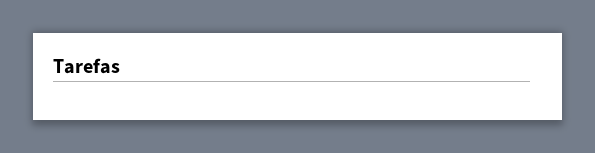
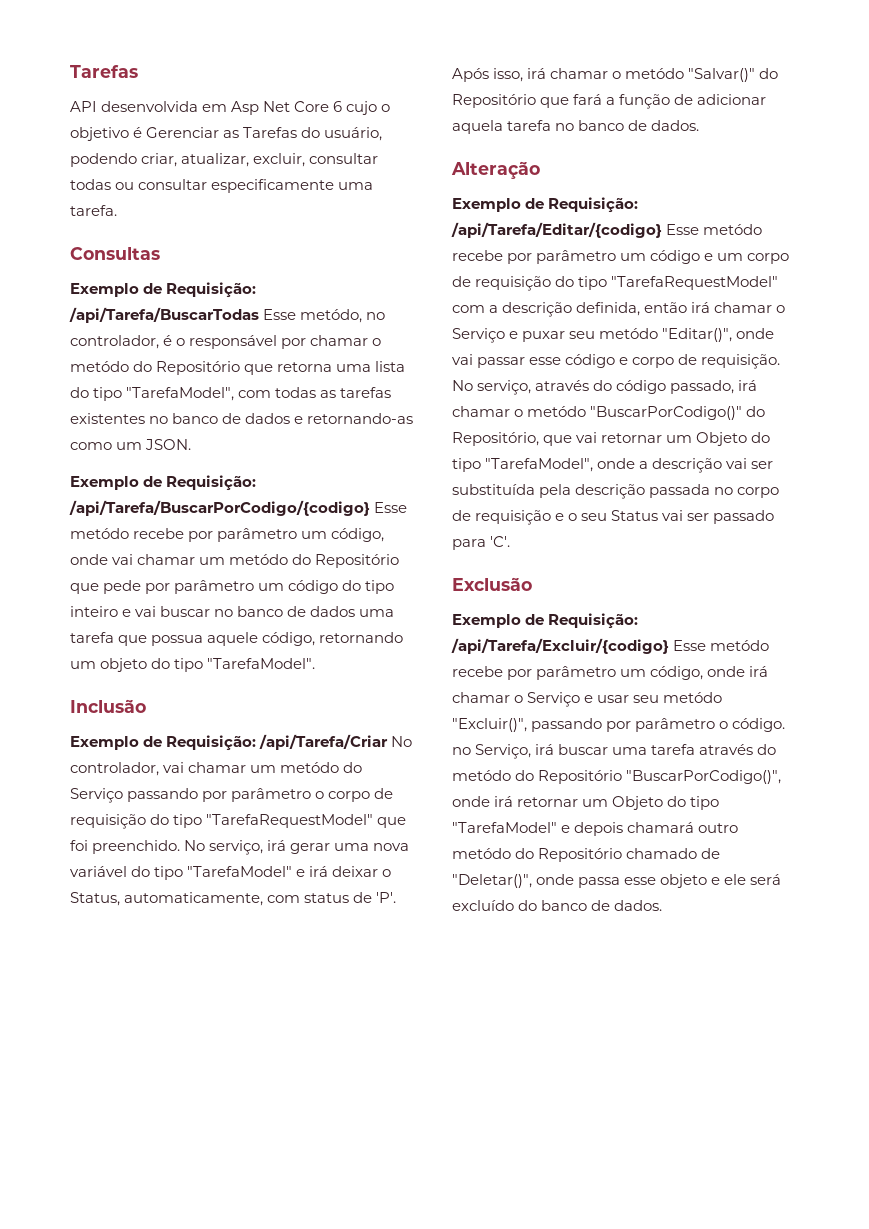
[53,58,120,74] Tarefas -> [70,65,138,78] [70,101,391,115] [70,127,383,141] [70,153,379,167] [70,179,374,193] [70,205,117,216] [70,247,160,260] [70,282,257,298] [69,307,386,323] [70,335,382,349] [70,361,406,375] [70,387,392,401] [70,413,414,424] [70,439,192,450] [70,475,257,491] [69,500,408,516] [70,528,385,542] [70,554,400,568] [70,580,395,594] [70,606,395,617] [70,632,404,646] [70,658,316,672] [70,699,146,713] [70,734,413,751] [70,762,363,776] [70,788,394,803] [70,814,407,829] [70,840,410,855] [70,866,392,880] [70,892,397,906] [452,68,779,82] [452,94,767,109] [452,120,700,134] [451,161,540,179] [452,197,639,213] [451,222,763,238] [452,250,790,264] [452,276,779,291] [452,302,786,317] [452,328,775,343] [452,354,781,369] [452,380,758,395] [452,406,766,420] [452,432,771,446] [452,458,774,473] [452,484,780,499] [452,510,775,525] [452,536,511,550] [452,577,532,591] [452,613,639,629] [451,638,770,654] [452,666,769,680] [452,692,723,707] [452,718,786,732] [452,744,777,759] [452,770,782,784] [452,796,720,810] [452,822,739,836] [452,848,721,862] [452,874,782,888] [452,900,663,911] Tarefas // API desenvolvida em Asp Net Core 6 cujo o objetivo é Gerenciar as Tarefas do usuário, podendo criar, atualizar, excluir, consultar todas ou consultar especificamente uma tarefa. // Consultas // Exemplo de Requisição: /api/Tarefa/BuscarTodas Esse metódo, no controlador, é o responsável por chamar o metódo do Repositório que retorna uma lista do tipo "TarefaModel", com todas as tarefas existentes no banco de dados e retornando-as como um JSON. // Exemplo de Requisição: /api/Tarefa/BuscarPorCodigo/{codigo} Esse metódo recebe por parâmetro um código, onde vai chamar um metódo do Repositório que pede por parâmetro um código do tipo inteiro e vai buscar no banco de dados uma tarefa que possua aquele código, retornando um objeto do tipo "TarefaModel". // Inclusão // Exemplo de Requisição: /api/Tarefa/Criar No controlador, vai chamar um metódo do Serviço passando por parâmetro o corpo de requisição do tipo "TarefaRequestModel" que foi preenchido. No serviço, irá gerar uma nova variável do tipo "TarefaModel" e irá deixar o Status, automaticamente, com status de 'P'. Após isso, irá chamar o metódo "Salvar()" do Repositório que fará a função de adicionar aquela tarefa no banco de dados. // Alteração // Exemplo de Requisição: /api/Tarefa/Editar/{codigo} Esse metódo recebe por parâmetro um código e um corpo de requisição do tipo "TarefaRequestModel" com a descrição definida, então irá chamar o Serviço e puxar seu metódo "Editar()", onde vai passar esse código e corpo de requisição. No serviço, através do código passado, irá chamar o metódo "BuscarPorCodigo()" do Repositório, que vai retornar um Objeto do tipo "TarefaModel", onde a descrição vai ser substituída pela descrição passada no corpo de requisição e o seu Status vai ser passado para 'C'. // Exclusão // Exemplo de Requisição: /api/Tarefa/Excluir/{codigo} Esse metódo recebe por parâmetro um código, onde irá chamar o Serviço e usar seu metódo "Excluir()", passando por parâmetro o código. no Serviço, irá buscar uma tarefa através do metódo do Repositório "BuscarPorCodigo()", onde irá retornar um Objeto do tipo "TarefaModel" e depois chamará outro metódo do Repositório chamado de "Deletar()", onde passa esse objeto e ele será excluído do banco de dados.

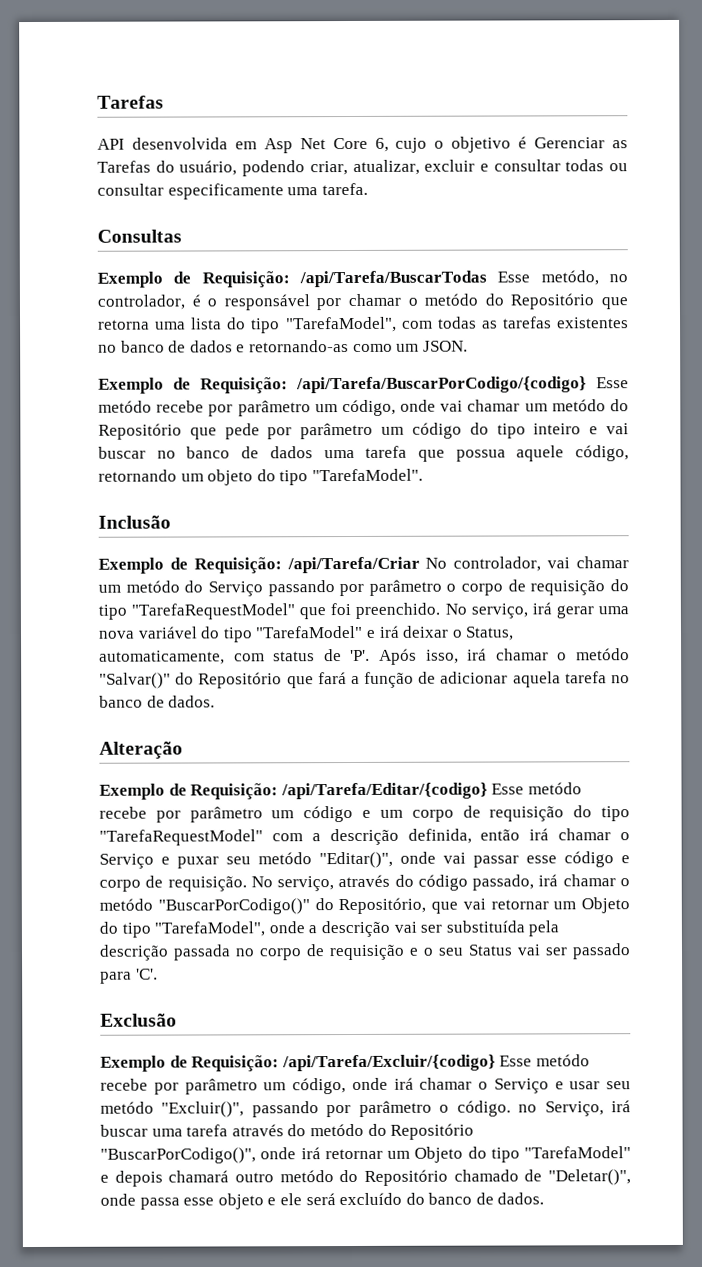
[333,101,343,112] 6 -> [374,137,389,152] 6,
[253,153,306,167] excluir, -> [424,159,489,172] excluir e

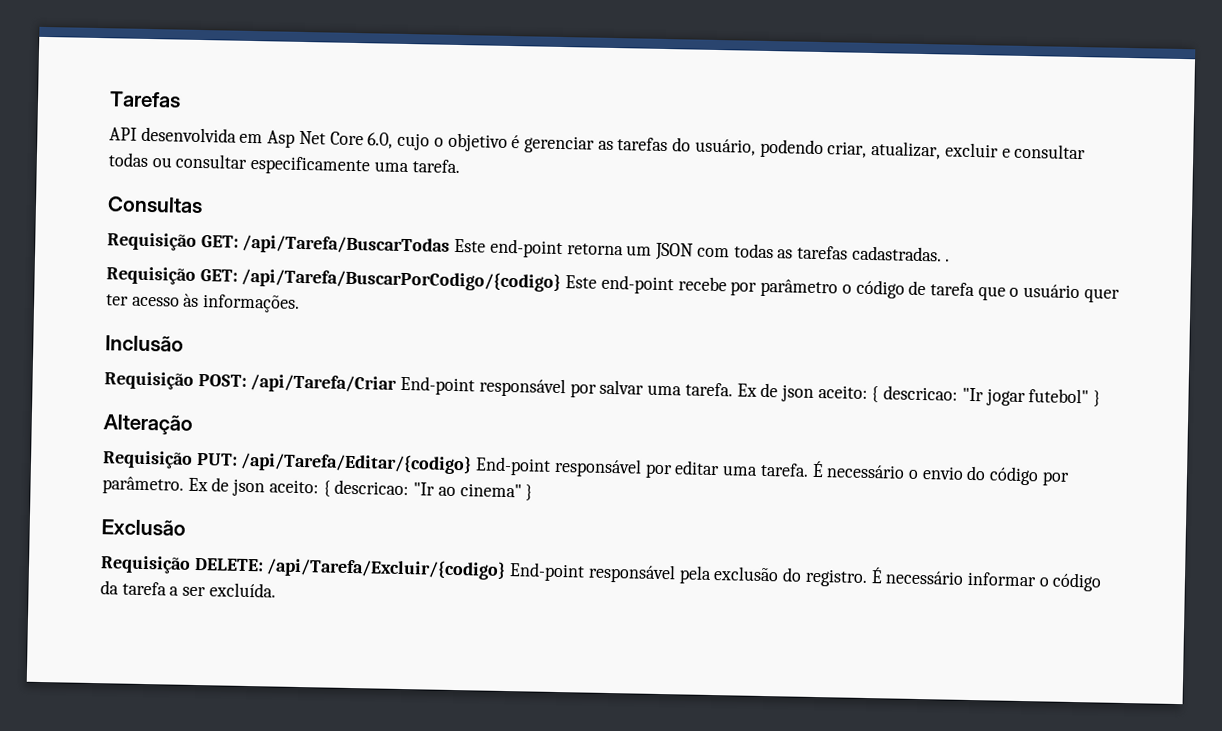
[374,137,389,152] 6, -> [367,132,394,149] 6.0,
[534,137,628,149] [97,160,151,173] Gerenciar as Tarefas -> [523,135,669,154] gerenciar as tarefas
[97,270,628,288] [97,293,629,311] [98,316,630,334] [98,340,468,353] [98,376,629,394] [98,399,629,417] [98,422,629,440] [98,445,629,462] [98,468,423,486] [98,515,171,529] [98,556,629,574] [98,579,629,597] [98,602,629,620] [98,625,515,643] [99,648,631,665] [99,671,630,689] [99,695,216,708] [99,741,183,759] [99,782,582,800] [99,805,630,823] [99,828,630,846] [99,851,630,869] [99,874,630,892] [99,897,630,915] [99,920,560,938] [99,943,631,961] [100,968,158,984] [100,1013,177,1027] [100,1054,590,1072] [100,1077,631,1095] [100,1100,632,1118] [100,1123,475,1140] [100,1146,631,1164] [100,1169,631,1187] [100,1192,545,1210] Exemplo de Requisição: /api/Tarefa/BuscarTodas Esse metódo, no controlador, é o responsável por chamar o metódo do Repositório que retorna uma lista do tipo "TarefaModel", com todas as tarefas existentes no banco de dados e retornando-as como um JSON. // Exemplo de Requisição: /api/Tarefa/BuscarPorCodigo/{codigo} Esse metódo recebe por parâmetro um código, onde vai chamar um metódo do Repositório que pede por parâmetro um código do tipo inteiro e vai buscar no banco de dados uma tarefa que possua aquele código, retornando um objeto do tipo "TarefaModel". // Inclusão // Exemplo de Requisição: /api/Tarefa/Criar No controlador, vai chamar um metódo do Serviço passando por parâmetro o corpo de requisição do tipo "TarefaRequestModel" que foi preenchido. No serviço, irá gerar uma nova variável do tipo "TarefaModel" e irá deixar o Status, automaticamente, com status de 'P'. Após isso, irá chamar o metódo "Salvar()" do Repositório que fará a função de adicionar aquela tarefa no banco de dados. // Alteração // Exemplo de Requisição: /api/Tarefa/Editar/{codigo} Esse metódo recebe por parâmetro um código e um corpo de requisição do tipo "TarefaRequestModel" com a descrição definida, então irá chamar o Serviço e puxar seu metódo "Editar()", onde vai passar esse código e corpo de requisição. No serviço, através do código passado, irá chamar o metódo "BuscarPorCodigo()" do Repositório, que vai retornar um Objeto do tipo "TarefaModel", onde a descrição vai ser substituída pela descrição passada no corpo de requisição e o seu Status vai ser passado para 'C'. // Exclusão // Exemplo de Requisição: /api/Tarefa/Excluir/{codigo} Esse metódo recebe por parâmetro um código, onde irá chamar o Serviço e usar seu metódo "Excluir()", passando por parâmetro o código. no Serviço, irá buscar uma tarefa através do metódo do Repositório "BuscarPorCodigo()", onde irá retornar um Objeto do tipo "TarefaModel" e depois chamará outro metódo do Repositório chamado de "Deletar()", onde passa esse objeto e ele será excluído do banco de dados. -> [107,232,951,262] [106,266,1120,303] [106,293,301,313] [105,335,184,352] [104,371,1102,407] [103,414,193,435] [102,450,1070,486] [102,476,534,501] [101,519,186,536] [100,555,1103,592] [100,580,276,598] Requisição GET: /api/Tarefa/BuscarTodas Este end-point retorna um JSON com todas as tarefas cadastradas. . // Requisição GET: /api/Tarefa/BuscarPorCodigo/{codigo} Este end-point recebe por parâmetro o código de tarefa que o usuário quer ter acesso às informações. // Inclusão // Requisição POST: /api/Tarefa/Criar End-point responsável por salvar uma tarefa. Ex de json aceito: { descricao: "Ir jogar futebol" } // Alteração // Requisição PUT: /api/Tarefa/Editar/{codigo} End-point responsável por editar uma tarefa. É necessário o envio do código por parâmetro. Ex de json aceito: { descricao: "Ir ao cinema" } // Exclusão // Requisição DELETE: /api/Tarefa/Excluir/{codigo} End-point responsável pela exclusão do registro. É necessário informar o código da tarefa a ser excluída.

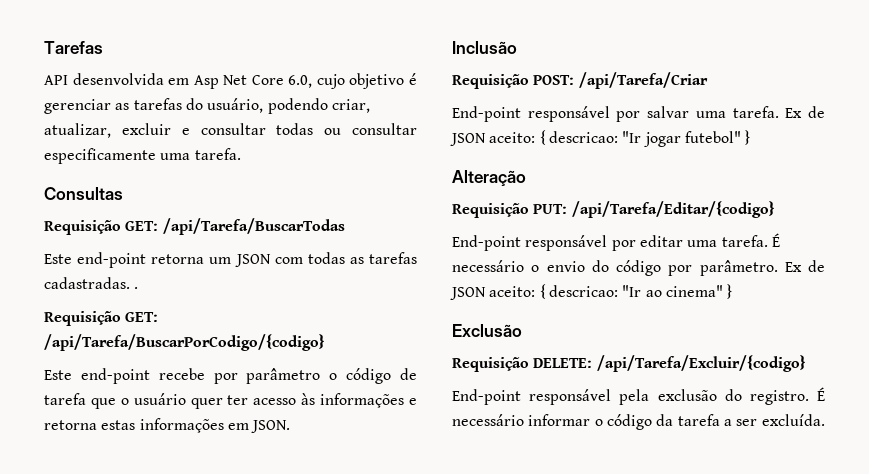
[433,137,444,147] o -> (345, 81) none
(451, 245) none -> (345, 226) //
(562, 280) none -> (325, 342) //
[202,294,301,313] informações. -> [320,393,418,408] [44,418,291,433] informações e retorna estas informações em JSON.
(398, 384) none -> (708, 80) //
[780,384,814,402] json -> [450,133,486,146] JSON
(473, 463) none -> (775, 209) //
[232,478,266,497] json -> [450,287,486,300] JSON
(507, 569) none -> (806, 363) //

